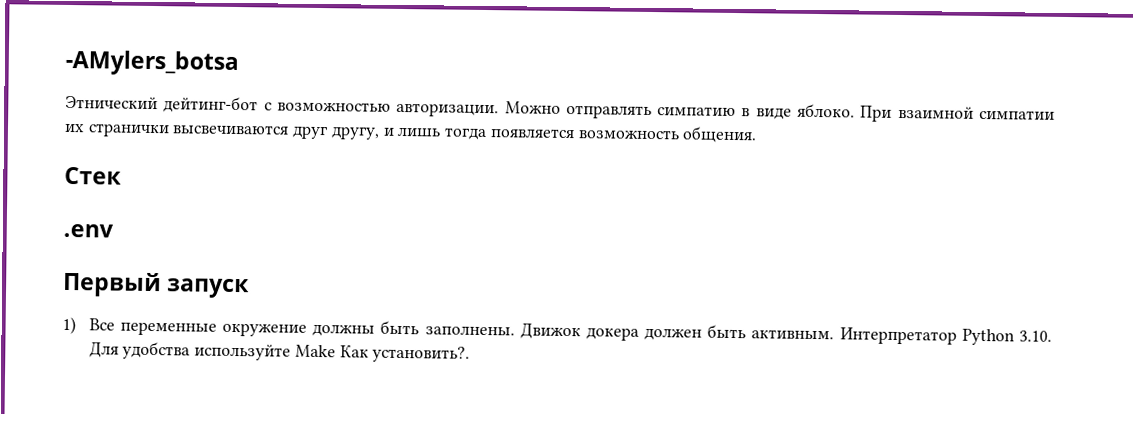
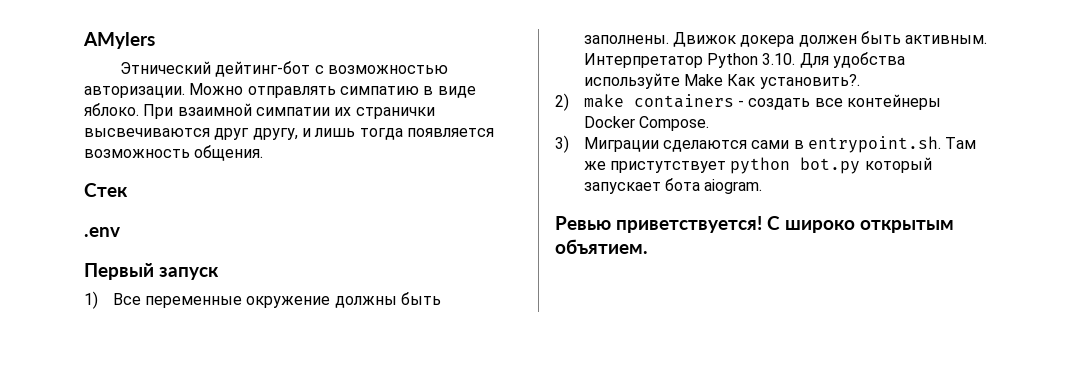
[65,49,239,77] -AMylers_botsa -> [83,32,155,49] AMylers
(471, 354) none -> [555,93,941,111] [583,116,710,131] [555,135,977,153] [583,157,932,174] [583,178,763,194] [555,216,954,233] [555,239,648,254] // 2) make containers - создать все контейнеры Docker Compose. // 3) Миграции сделаются сами в entrypoint.sh. Там же пристутствует python bot.py который запускает бота aiogram. // Ревью приветствуется! С широко открытым объятием.

